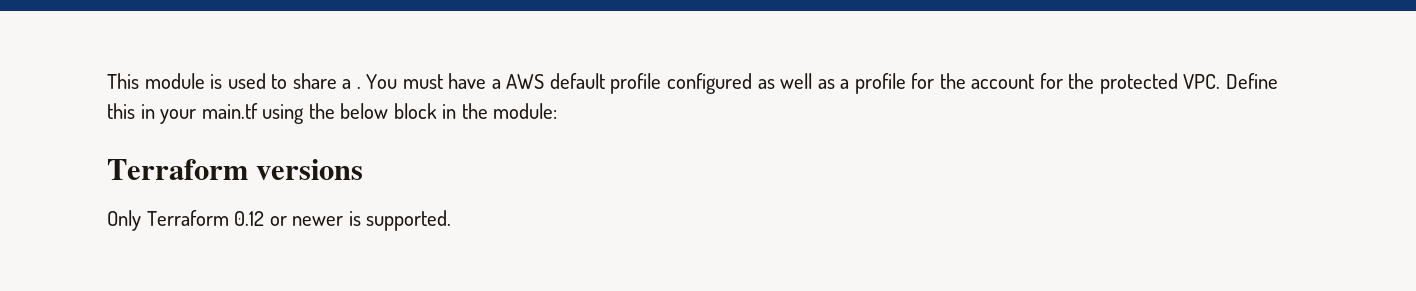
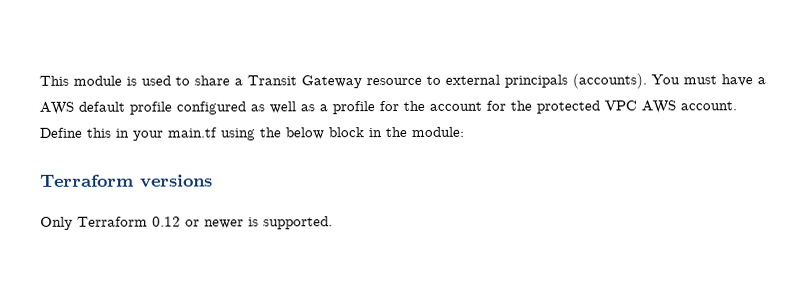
[356,86,361,89] . -> [247,73,647,89] Transit Gateway resource to external principals (accounts).
[1183,74,1221,89] VPC. -> [604,100,737,114] VPC AWS account.

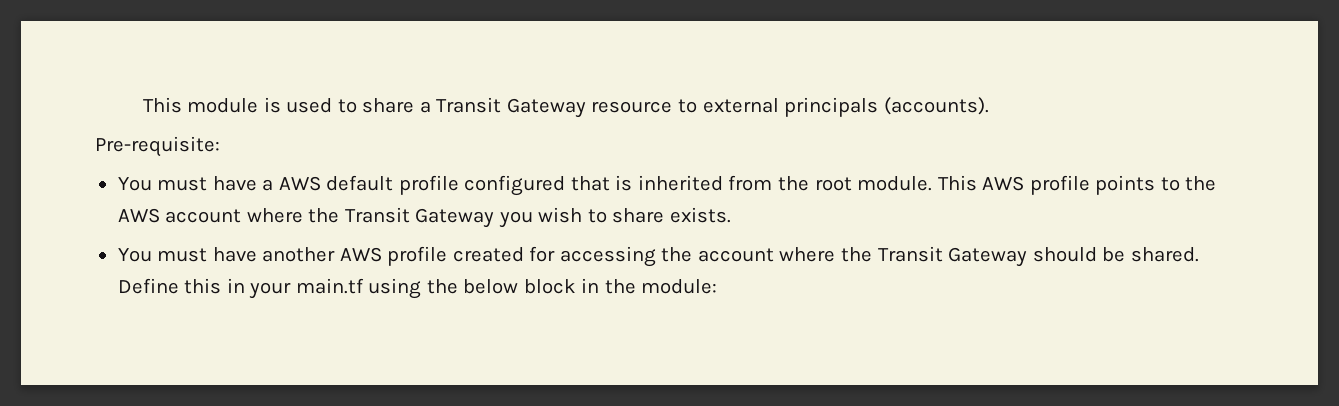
(647, 81) none -> [95,136,220,157] // Pre-requisite: //
[250,100,737,115] as well as a profile for the account for the protected VPC AWS account. -> [570,175,1217,195] [117,207,731,228] [117,246,1199,267] that is inherited from the root module. This AWS profile points to the AWS account where the Transit Gateway you wish to share exists. // You must have another AWS profile created for accessing the account where the Transit Gateway should be shared.
[40,174,213,188] [40,216,333,230] // Terraform versions // Only Terraform 0.12 or newer is supported. -> (718, 286) none

